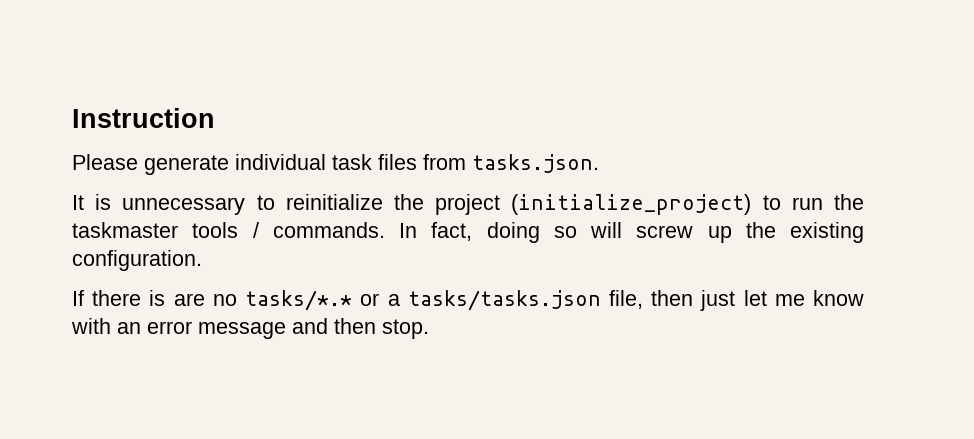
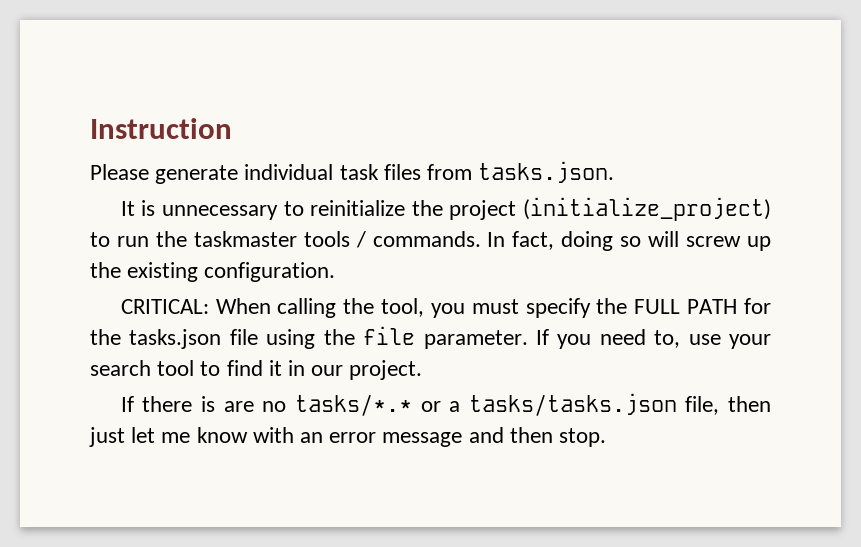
(202, 260) none -> [120,298,771,318] [90,326,771,349] [90,360,423,380] // CRITICAL: When calling the tool, you must specify the FULL PATH for the tasks.json file using the file parameter. If you need to, use your search tool to find it in our project.

